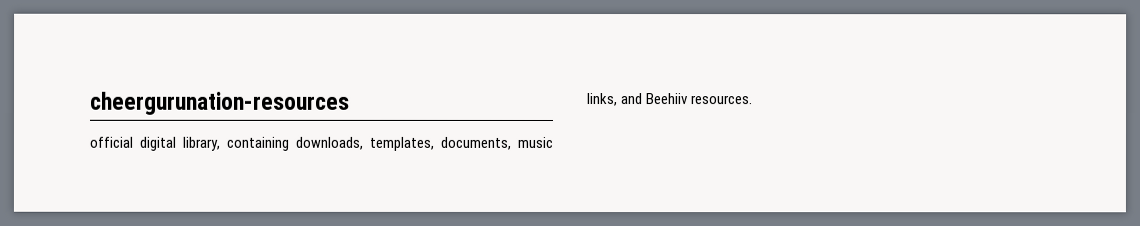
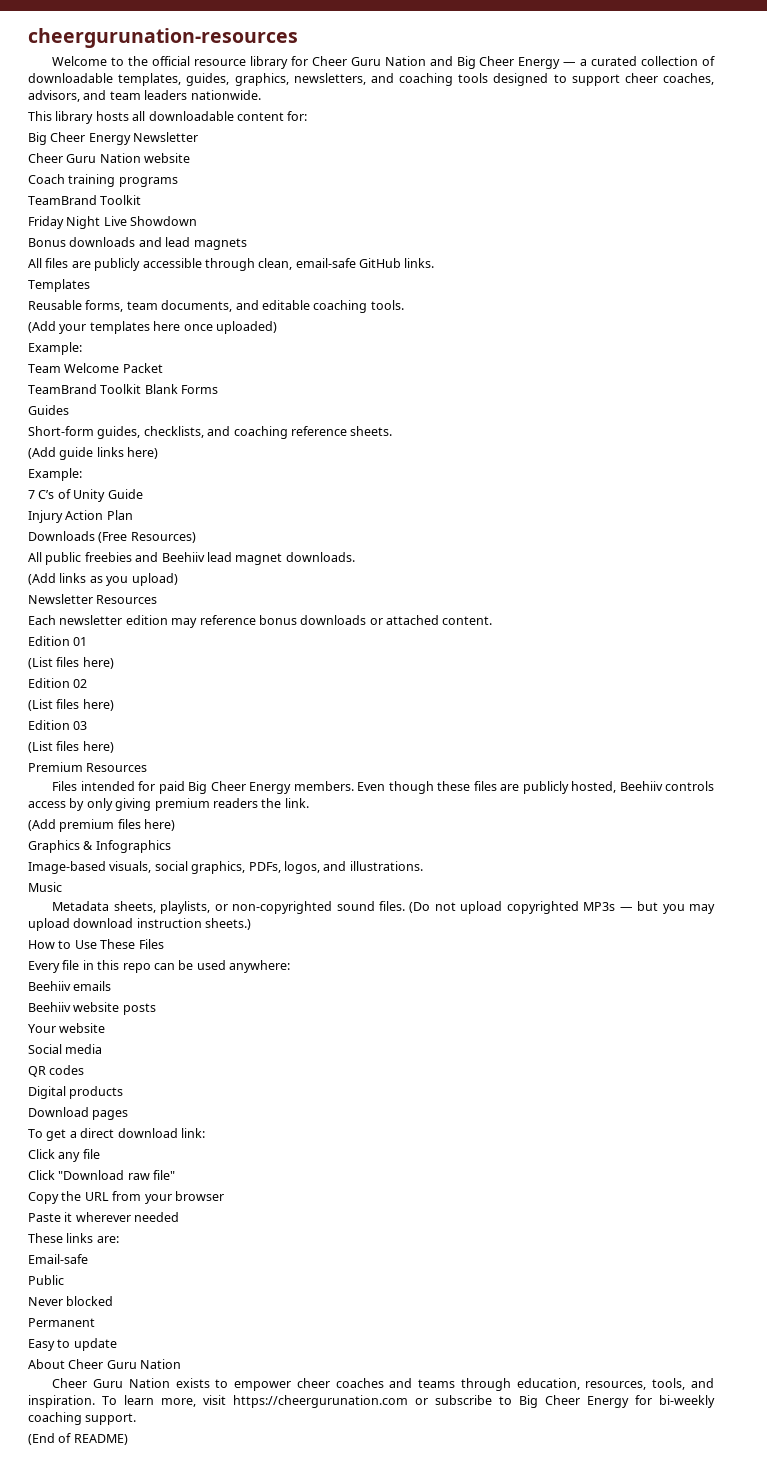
[89,136,553,151] [587,93,754,107] official digital library, containing downloads, templates, documents, music links, and Beehiiv resources. -> [52,56,715,69] [28,73,714,86] [28,90,261,102] [28,111,308,124] [28,132,199,145] [28,153,191,163] [28,174,178,187] [28,195,142,205] [28,216,198,229] [28,237,247,250] [28,258,435,271] [28,279,90,292] [28,300,404,313] [28,321,277,334] [28,342,82,355] [28,363,163,373] [28,384,219,394] [28,405,69,415] [28,426,393,439] [28,447,159,460] [28,468,82,481] [28,489,143,502] [28,510,133,523] [28,531,196,543] [28,552,355,565] [28,573,178,586] [28,594,158,604] [28,615,493,628] [28,636,88,646] [28,657,114,669] [28,678,88,688] [28,699,114,711] [28,720,88,730] [28,741,114,753] [28,762,148,772] [52,781,715,794] [28,798,309,811] [28,819,176,832] [28,840,171,853] [28,861,423,874] [28,882,62,892] [52,901,716,914] [28,918,252,931] [28,939,164,949] [28,960,290,973] [28,981,112,991] [28,1002,156,1015] [28,1023,106,1033] [28,1044,103,1054] [28,1065,85,1077] [28,1086,124,1099] [28,1107,129,1120] [28,1128,205,1141] [28,1149,100,1162] [28,1170,176,1180] [28,1191,224,1204] [28,1212,180,1222] [28,1233,119,1243] [28,1254,88,1264] [28,1275,64,1285] [28,1296,114,1306] [28,1318,95,1327] [28,1338,117,1351] [28,1359,182,1369] [52,1378,715,1391] [28,1395,715,1408] [28,1412,137,1425] [28,1433,128,1445] Welcome to the official resource library for Cheer Guru Nation and Big Cheer Energy — a curated collection of downloadable templates, guides, graphics, newsletters, and coaching tools designed to support cheer coaches, advisors, and team leaders nationwide. // This library hosts all downloadable content for: // Big Cheer Energy Newsletter // Cheer Guru Nation website // Coach training programs // TeamBrand Toolkit // Friday Night Live Showdown // Bonus downloads and lead magnets // All files are publicly accessible through clean, email-safe GitHub links. // Templates // Reusable forms, team documents, and editable coaching tools. // (Add your templates here once uploaded) // Example: // Team Welcome Packet // TeamBrand Toolkit Blank Forms // Guides // Short-form guides, checklists, and coaching reference sheets. // (Add guide links here) // Example: // 7 C’s of Unity Guide // Injury Action Plan // Downloads (Free Resources) // All public freebies and Beehiiv lead magnet downloads. // (Add links as you upload) // Newsletter Resources // Each newsletter edition may reference bonus downloads or attached content. // Edition 01 // (List files here) // Edition 02 // (List files here) // Edition 03 // (List files here) // Premium Resources // Files intended for paid Big Cheer Energy members. Even though these files are publicly hosted, Beehiiv controls access by only giving premium readers the link. // (Add premium files here) // Graphics & Infographics // Image-based visuals, social graphics, PDFs, logos, and illustrations. // Music // Metadata sheets, playlists, or non-copyrighted sound files. (Do not upload copyrighted MP3s — but you may upload download instruction sheets.) // How to Use These Files // Every file in this repo can be used anywhere: // Beehiiv emails // Beehiiv website posts // Your website // Social media // QR codes // Digital products // Download pages // To get a direct download link: // Click any file // Click "Download raw file" // Copy the URL from your browser // Paste it wherever needed // These links are: // Email-safe // Public // Never blocked // Permanent // Easy to update // About Cheer Guru Nation // Cheer Guru Nation exists to empower cheer coaches and teams through education, resources, tools, and inspiration. To learn more, visit https://cheergurunation.com or subscribe to Big Cheer Energy for bi-weekly coaching support. // (End of README)

